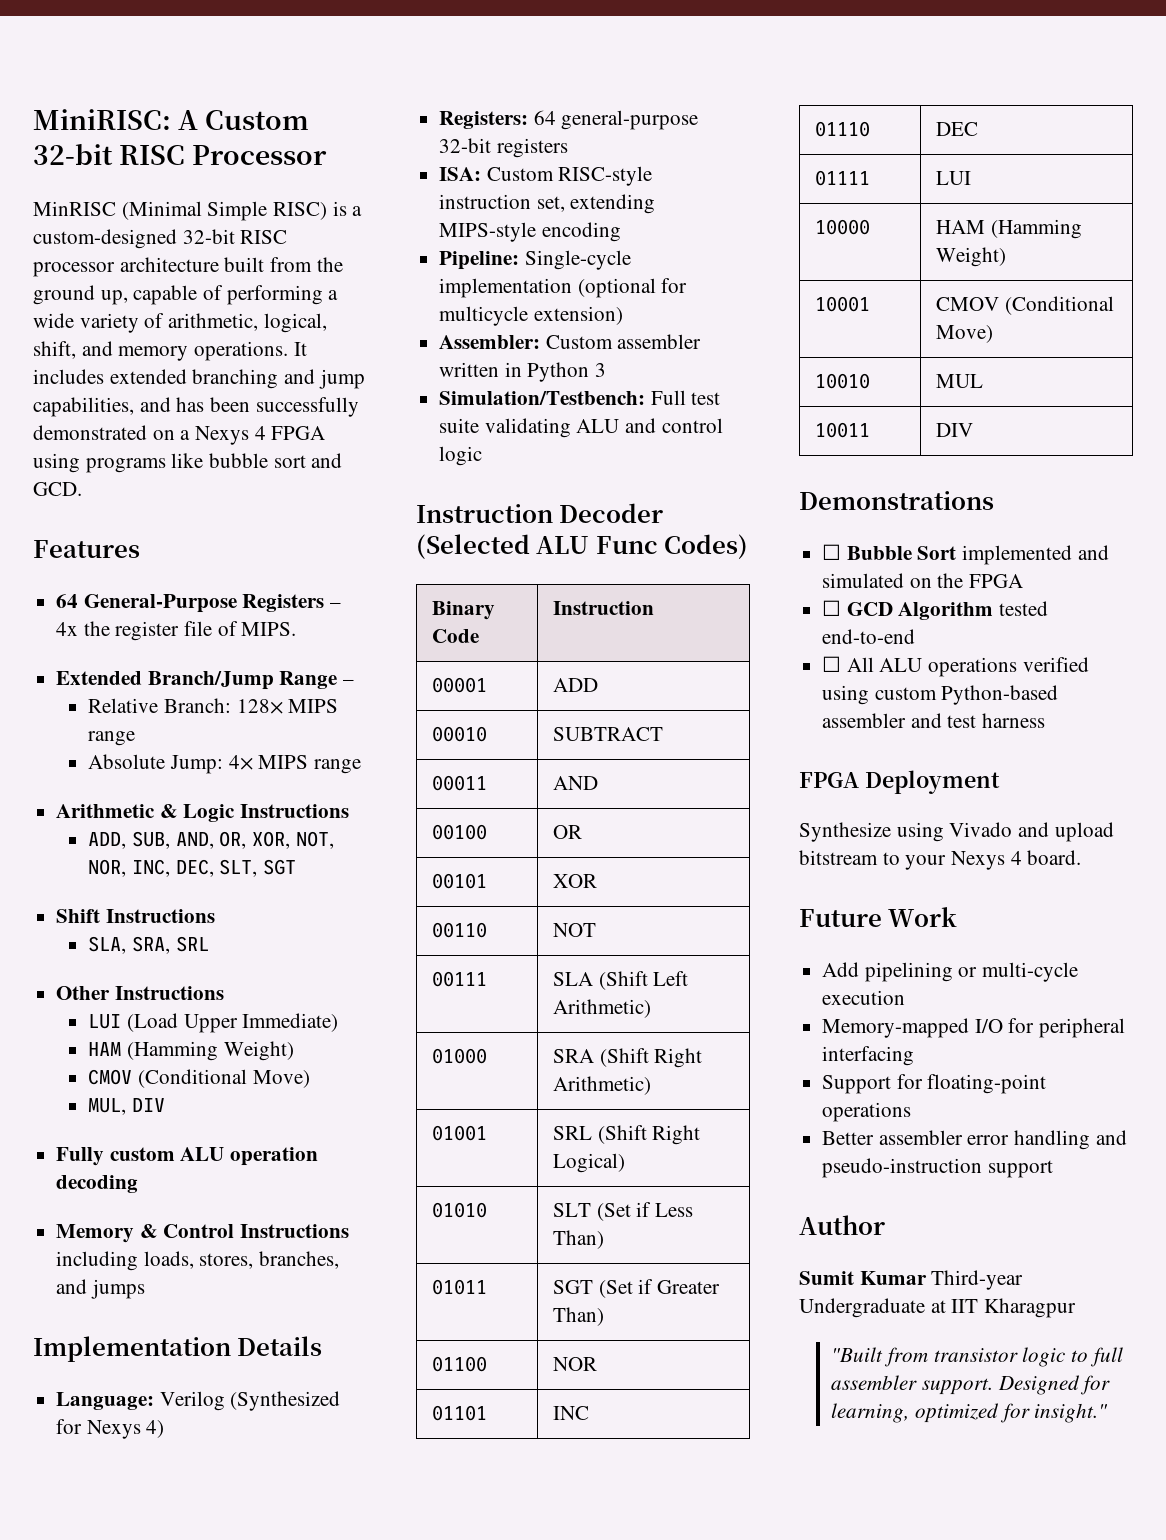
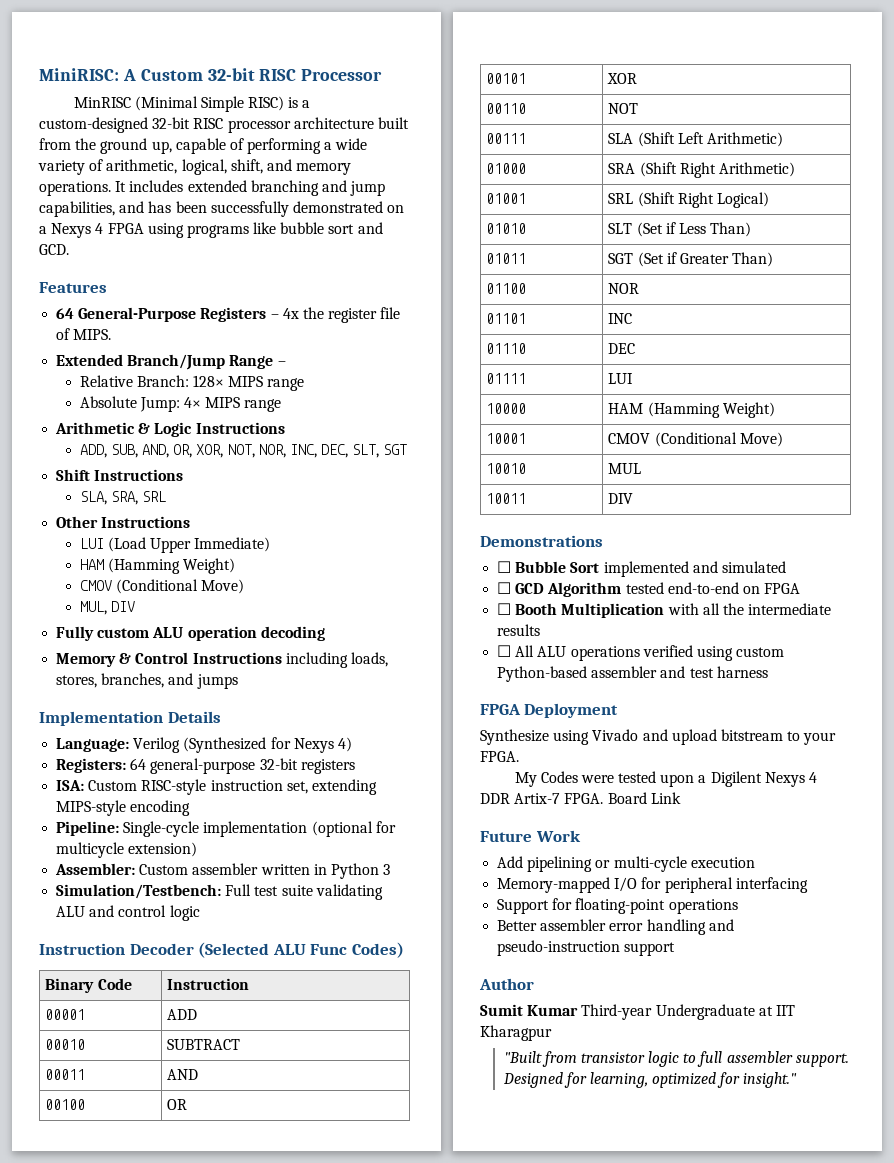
[909,573,1024,588] on the FPGA -> (786, 567) none
(916, 636) none -> [742,583,801,594] [497,603,832,618] [497,624,541,636] on FPGA // ☐ Booth Multiplication with all the intermediate results
[951,850,1082,870] Nexys 4 board. -> [480,751,519,762] [514,771,817,787] [480,792,681,804] FPGA. // My Codes were tested upon a Digilent Nexys 4 DDR Artix-7 FPGA. Board Link

